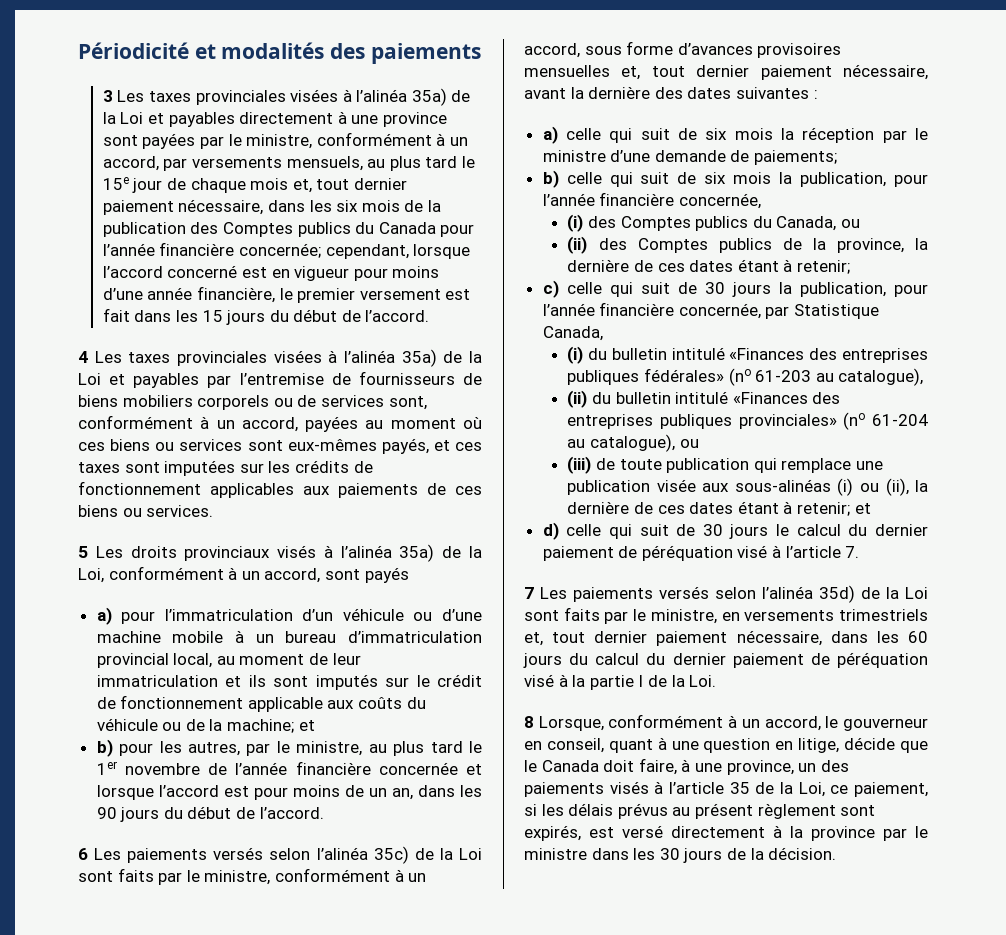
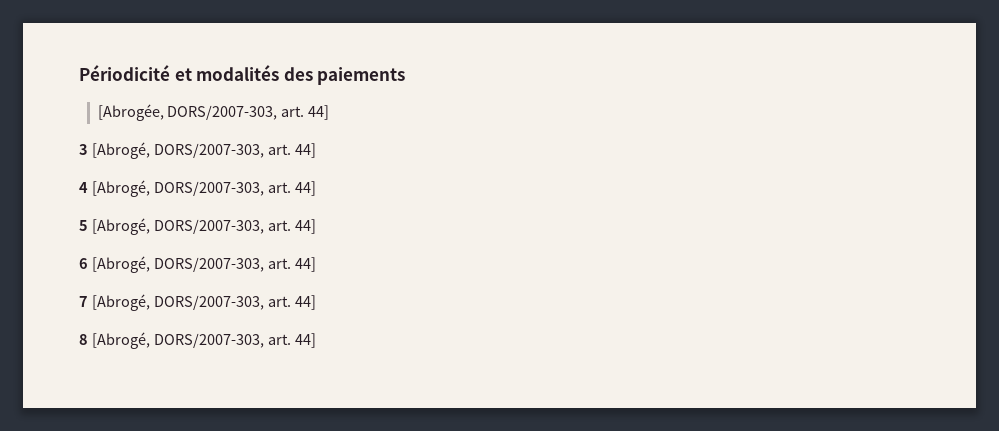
[102,88,471,106] [102,111,447,127] [102,132,468,149] [102,156,475,171] [102,177,407,193] [102,199,441,215] [102,222,475,237] [102,242,471,259] [102,265,440,281] [102,286,471,303] [102,308,430,325] [78,349,483,367] [78,371,482,388] [78,395,427,410] [78,415,482,432] [78,438,482,454] [78,460,373,476] [78,481,482,498] [78,505,214,517] [78,544,482,562] [78,566,409,583] [96,607,483,625] [96,630,483,643] [96,653,361,668] [96,674,482,690] [96,695,426,712] [96,718,315,733] [96,739,482,757] [96,761,482,775] [96,785,483,800] [96,806,324,822] [78,846,482,864] [78,868,427,885] [524,41,842,58] [524,64,928,80] [524,86,818,99] [542,126,928,144] [542,150,838,165] [542,170,928,188] [542,192,761,209] [567,214,860,232] [567,236,928,254] [567,259,850,274] [542,280,928,298] [542,302,880,319] [542,326,603,341] [567,346,928,364] [567,368,924,386] [567,390,841,408] [567,412,928,430] [567,434,699,452] [567,456,883,474] [567,478,928,496] [567,501,871,516] [542,522,928,540] [542,545,860,561] [524,585,928,603] [524,607,928,624] [524,630,928,646] [523,652,928,668] [524,674,717,690] [524,714,928,731] [524,737,928,753] [524,758,849,775] [524,781,928,797] [524,803,876,819] [524,825,928,841] [524,847,837,863] 3 Les taxes provinciales visées à l’alinéa 35a) de la Loi et payables directement à une province sont payées par le ministre, conformément à un accord, par versements mensuels, au plus tard le 15e jour de chaque mois et, tout dernier paiement nécessaire, dans les six mois de la publication des Comptes publics du Canada pour l’année financière concernée; cependant, lorsque l’accord concerné est en vigueur pour moins d’une année financière, le premier versement est fait dans les 15 jours du début de l’accord. // 4 Les taxes provinciales visées à l’alinéa 35a) de la Loi et payables par l’entremise de fournisseurs de biens mobiliers corporels ou de services sont, conformément à un accord, payées au moment où ces biens ou services sont eux-mêmes payés, et ces taxes sont imputées sur les crédits de fonctionnement applicables aux paiements de ces biens ou services. // 5 Les droits provinciaux visés à l’alinéa 35a) de la Loi, conformément à un accord, sont payés // a) pour l’immatriculation d’un véhicule ou d’une machine mobile à un bureau d’immatriculation provincial local, au moment de leur immatriculation et ils sont imputés sur le crédit de fonctionnement applicable aux coûts du véhicule ou de la machine; et // b) pour les autres, par le ministre, au plus tard le 1er novembre de l’année financière concernée et lorsque l’accord est pour moins de un an, dans les 90 jours du début de l’accord. // 6 Les paiements versés selon l’alinéa 35c) de la Loi sont faits par le ministre, conformément à un accord, sous forme d’avances provisoires mensuelles et, tout dernier paiement nécessaire, avant la dernière des dates suivantes : // a) celle qui suit de six mois la réception par le ministre d’une demande de paiements; // b) celle qui suit de six mois la publication, pour l’année financière concernée, // (i) des Comptes publics du Canada, ou // (ii) des Comptes publics de la province, la dernière de ces dates étant à retenir; // c) celle qui suit de 30 jours la publication, pour l’année financière concernée, par Statistique Canada, // (i) du bulletin intitulé «Finances des entreprises publiques fédérales» (no 61-203 au catalogue), // (ii) du bulletin intitulé «Finances des entreprises publiques provinciales» (no 61-204 au catalogue), ou // (iii) de toute publication qui remplace une publication visée aux sous-alinéas (i) ou (ii), la dernière de ces dates étant à retenir; et // d) celle qui suit de 30 jours le calcul du dernier paiement de péréquation visé à l’article 7. // 7 Les paiements versés selon l’alinéa 35d) de la Loi sont faits par le ministre, en versements trimestriels et, tout dernier paiement nécessaire, dans les 60 jours du calcul du dernier paiement de péréquation visé à la partie I de la Loi. // 8 Lorsque, conformément à un accord, le gouverneur en conseil, quant à une question en litige, décide que le Canada doit faire, à une province, un des paiements visés à l’article 35 de la Loi, ce paiement, si les délais prévus au présent règlement sont expirés, est versé directement à la province par le ministre dans les 30 jours de la décision. -> [97,104,330,121] [79,142,316,159] [79,180,316,197] [79,218,316,235] [79,256,316,273] [79,294,316,311] [79,332,316,349] [Abrogée, DORS/2007-303, art. 44] // 3 [Abrogé, DORS/2007-303, art. 44] // 4 [Abrogé, DORS/2007-303, art. 44] // 5 [Abrogé, DORS/2007-303, art. 44] // 6 [Abrogé, DORS/2007-303, art. 44] // 7 [Abrogé, DORS/2007-303, art. 44] // 8 [Abrogé, DORS/2007-303, art. 44]

